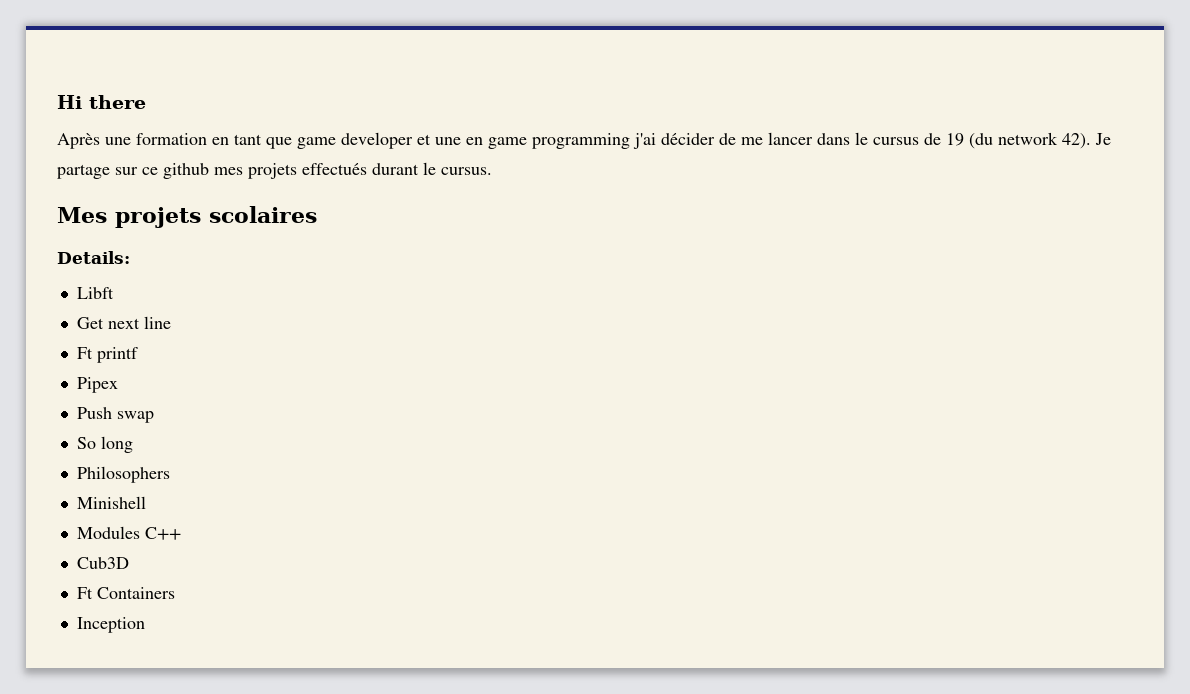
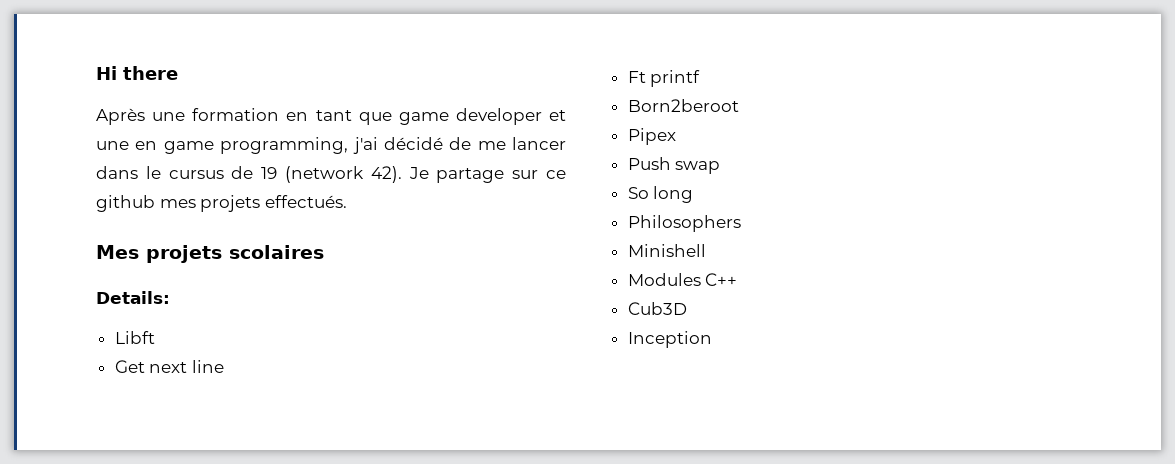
[532,133,715,149] programming j'ai décider -> [220,137,443,154] programming, j'ai décidé
[969,132,1058,149] (du network -> [284,166,364,183] (network
[302,162,492,175] effectués durant le cursus. -> [264,195,347,208] effectués.
(138, 355) none -> [627,99,739,112] // Born2beroot
[76,587,175,599] // Ft Containers -> (687, 308) none

